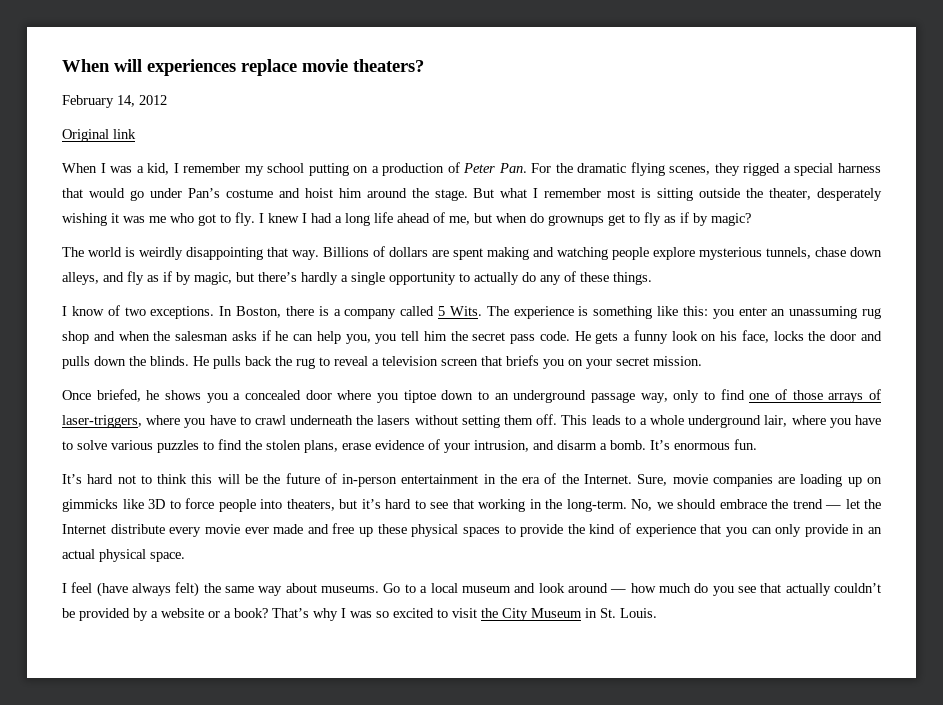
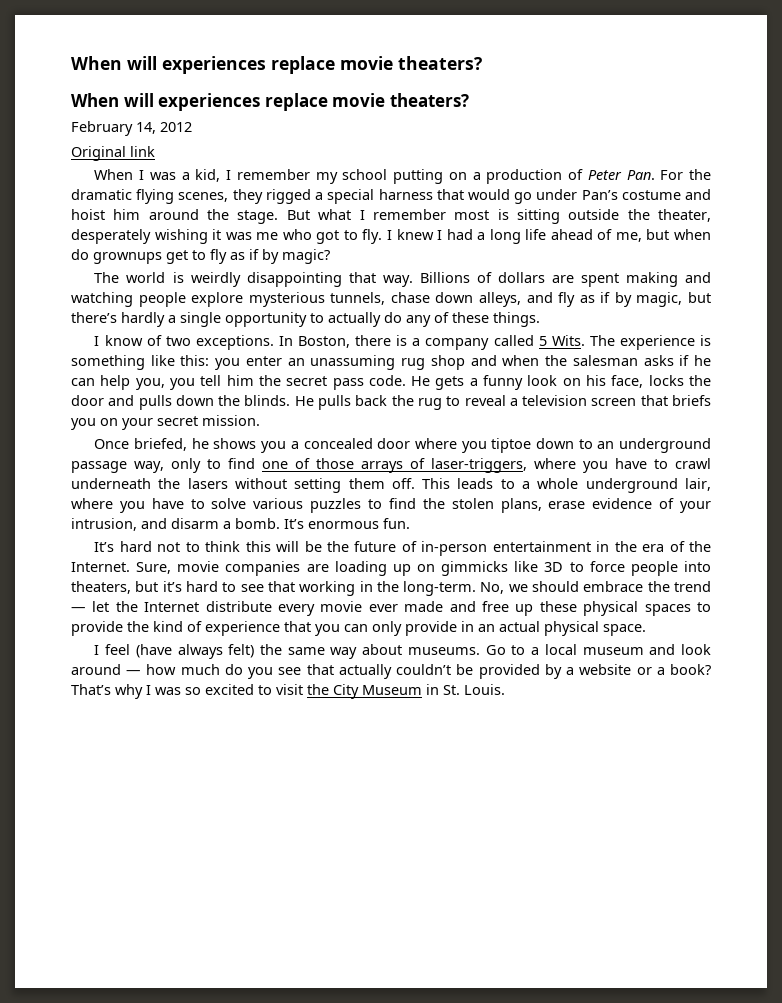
[62,59,424,76] When will experiences replace movie theaters? -> [71,56,482,74] [71,93,469,111] When will experiences replace movie theaters? // When will experiences replace movie theaters?

